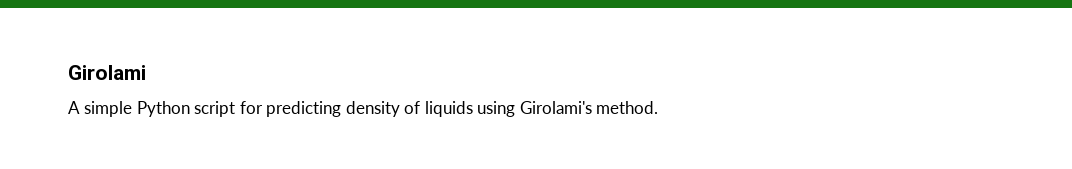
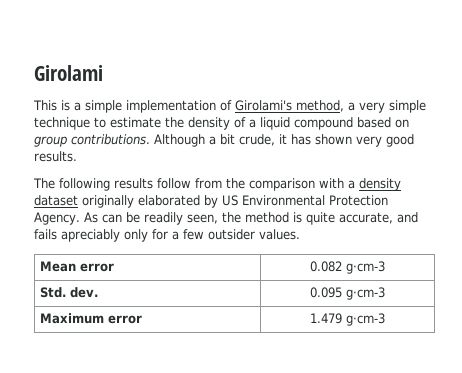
[68,101,659,117] A simple Python script for predicting density of liquids using Girolami's method. -> [33,100,426,113] [34,117,409,130] [34,134,414,147] [34,151,77,162] [33,178,401,191] [34,195,388,208] [34,212,418,225] [34,229,300,242] [39,261,114,272] [310,261,385,274] [39,287,98,298] [310,287,385,300] [39,313,142,324] [310,313,385,326] This is a simple implementation of Girolami's method, a very simple technique to estimate the density of a liquid compound based on group contributions. Although a bit crude, it has shown very good results. // The following results follow from the comparison with a density dataset originally elaborated by US Environmental Protection Agency. As can be readily seen, the method is quite accurate, and fails apreciably only for a few outsider values. // Mean error | 0.082 g·cm-3 // Std. dev. | 0.095 g·cm-3 // Maximum error | 1.479 g·cm-3

